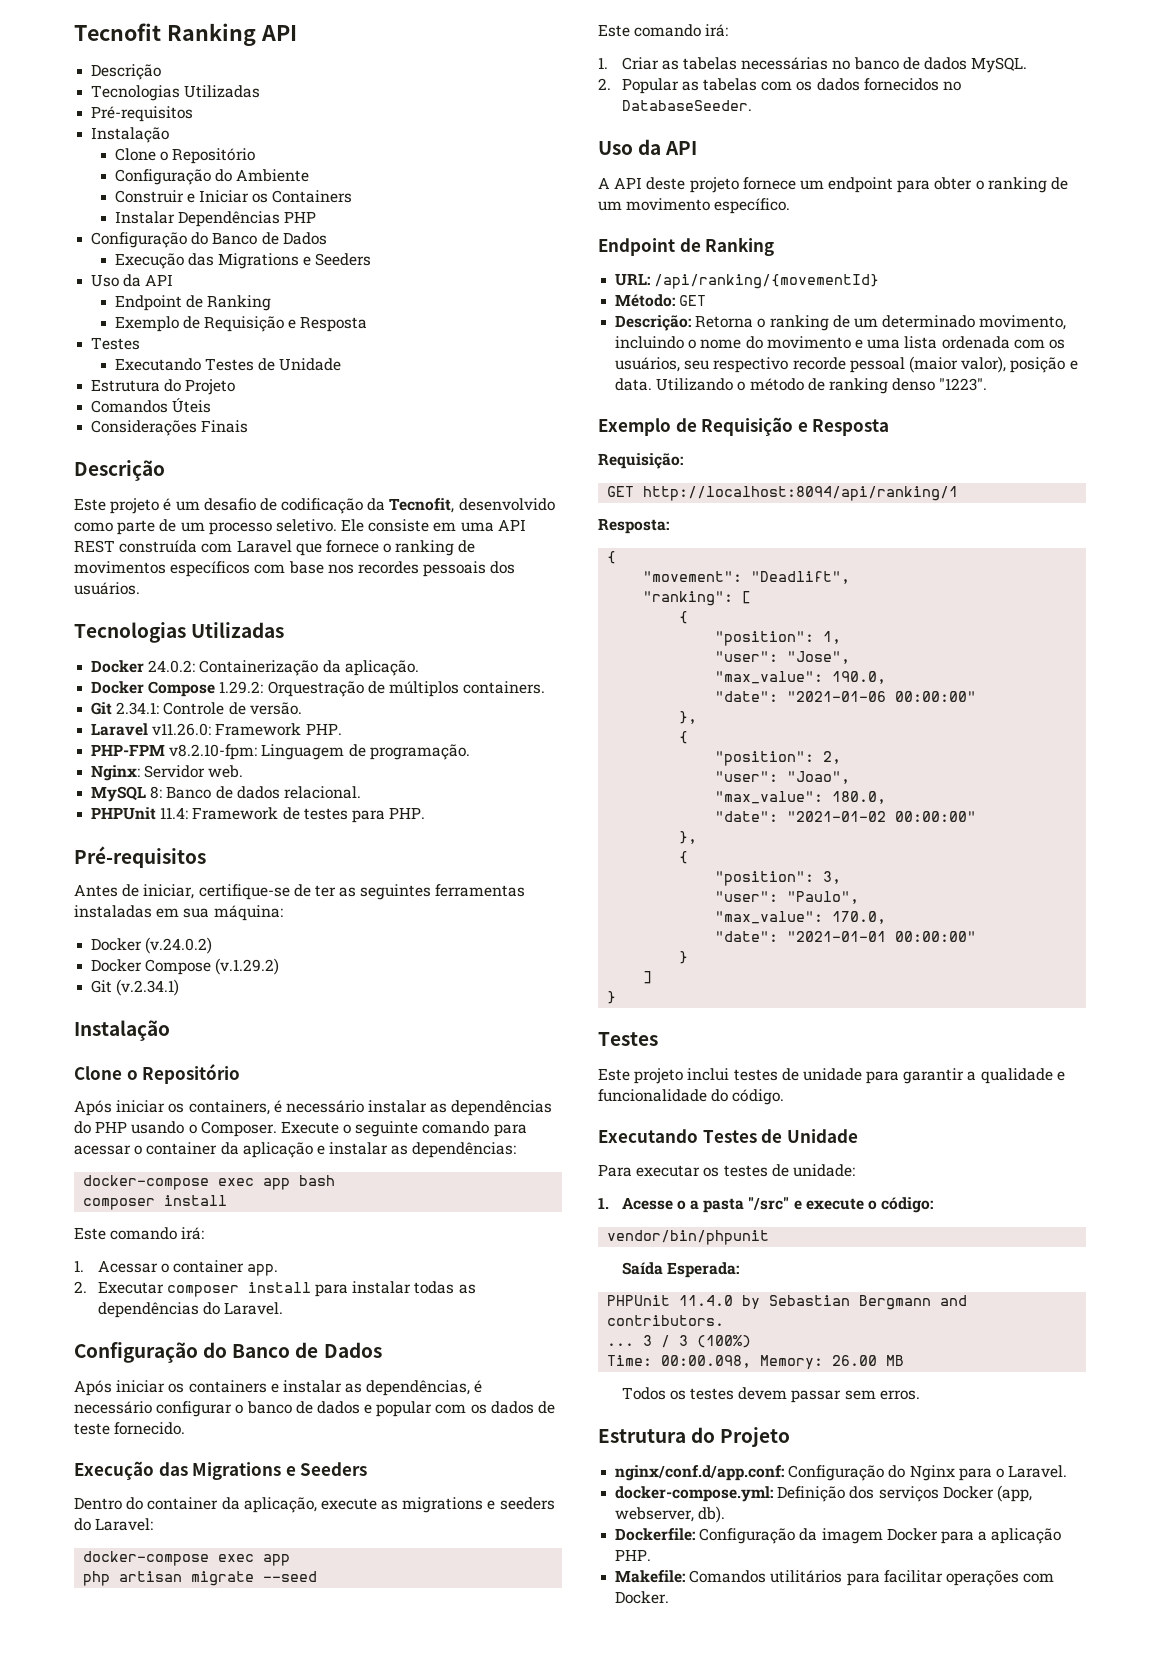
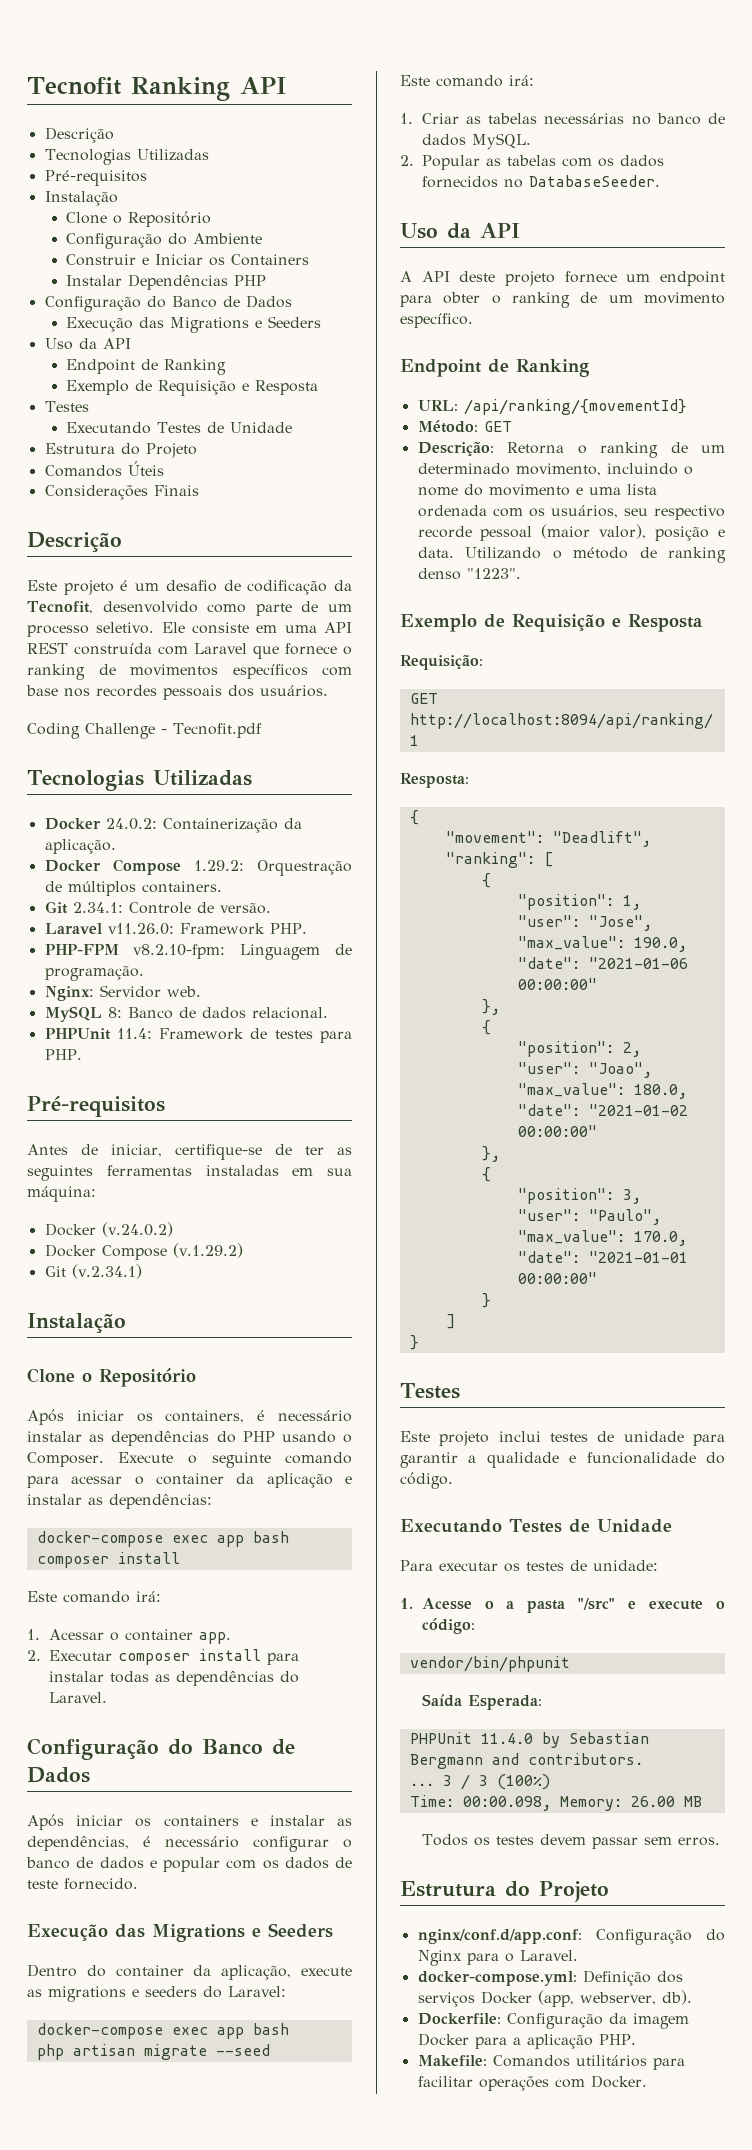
(140, 588) none -> [27,723,262,739] // Coding Challenge - Tecnofit.pdf
(291, 1560) none -> [252,2023,289,2035] bash

